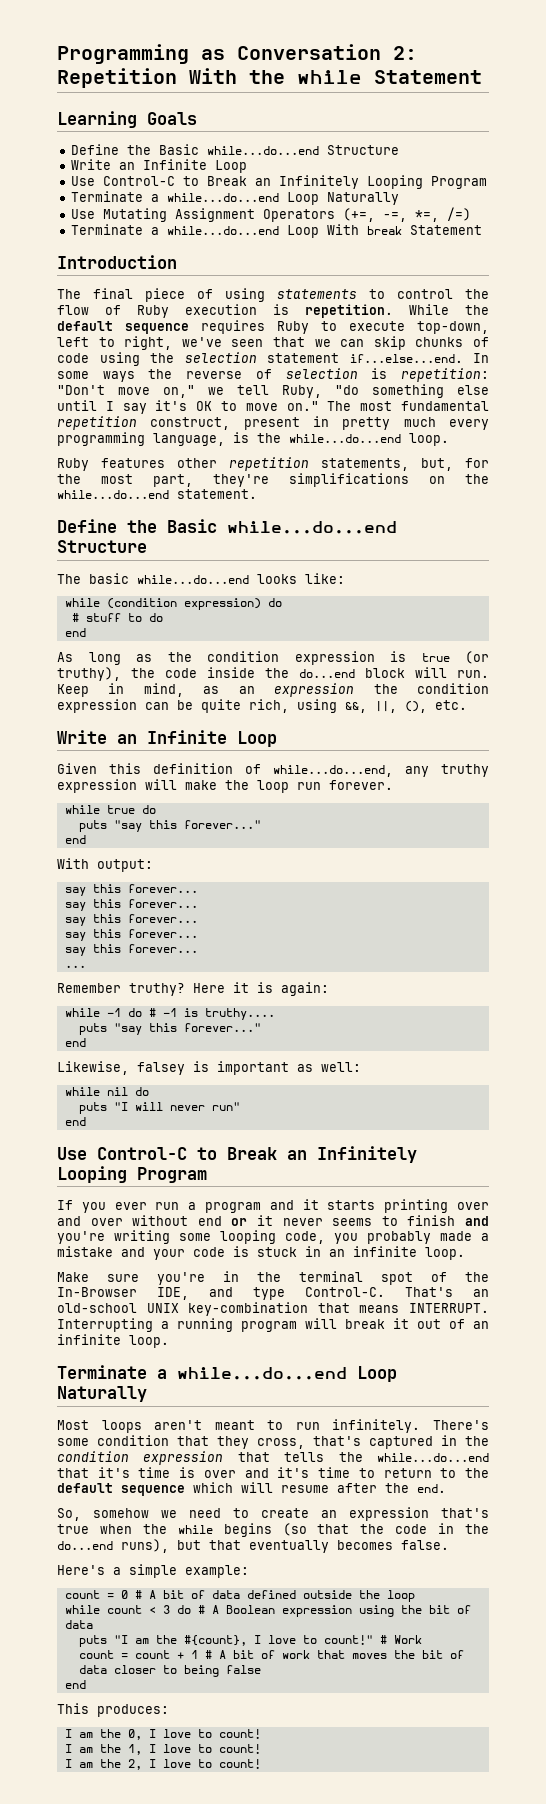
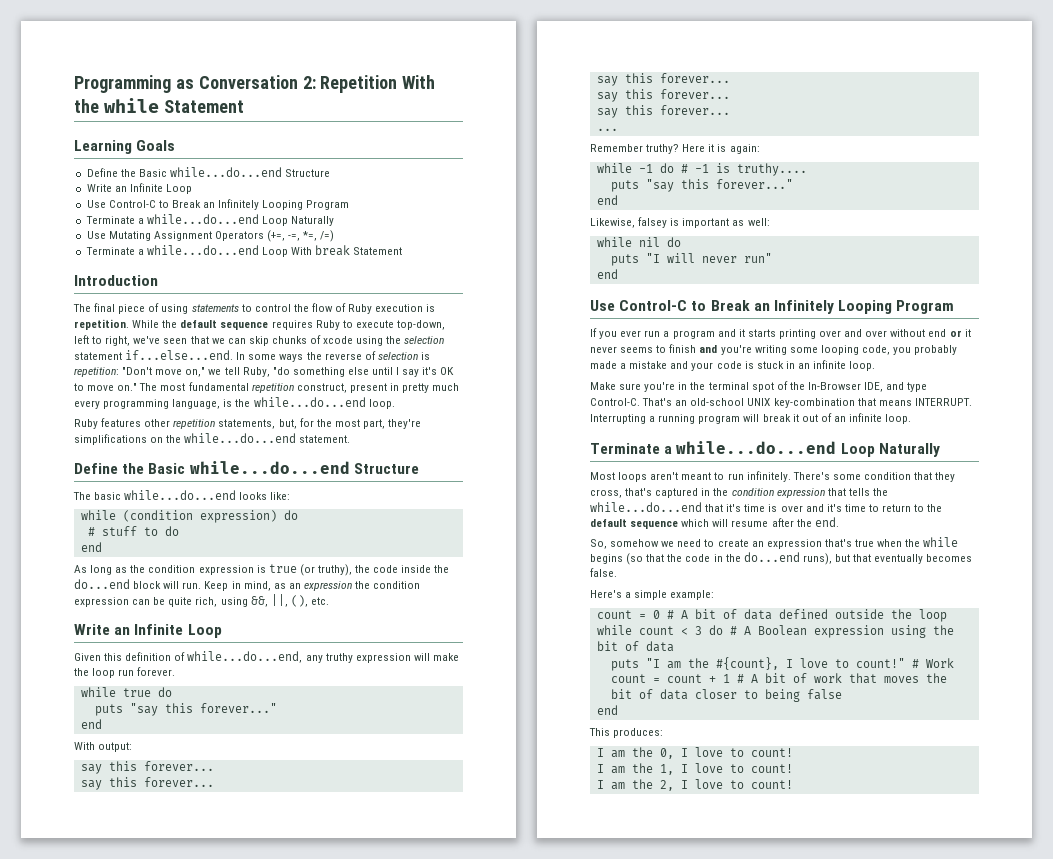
[57,353,89,363] code -> [323,336,354,344] xcode

